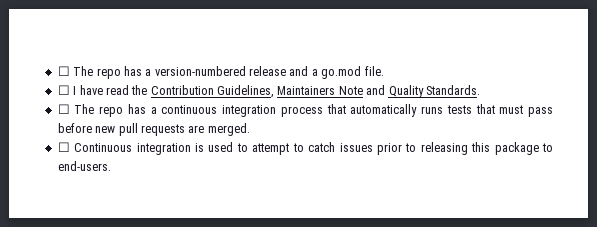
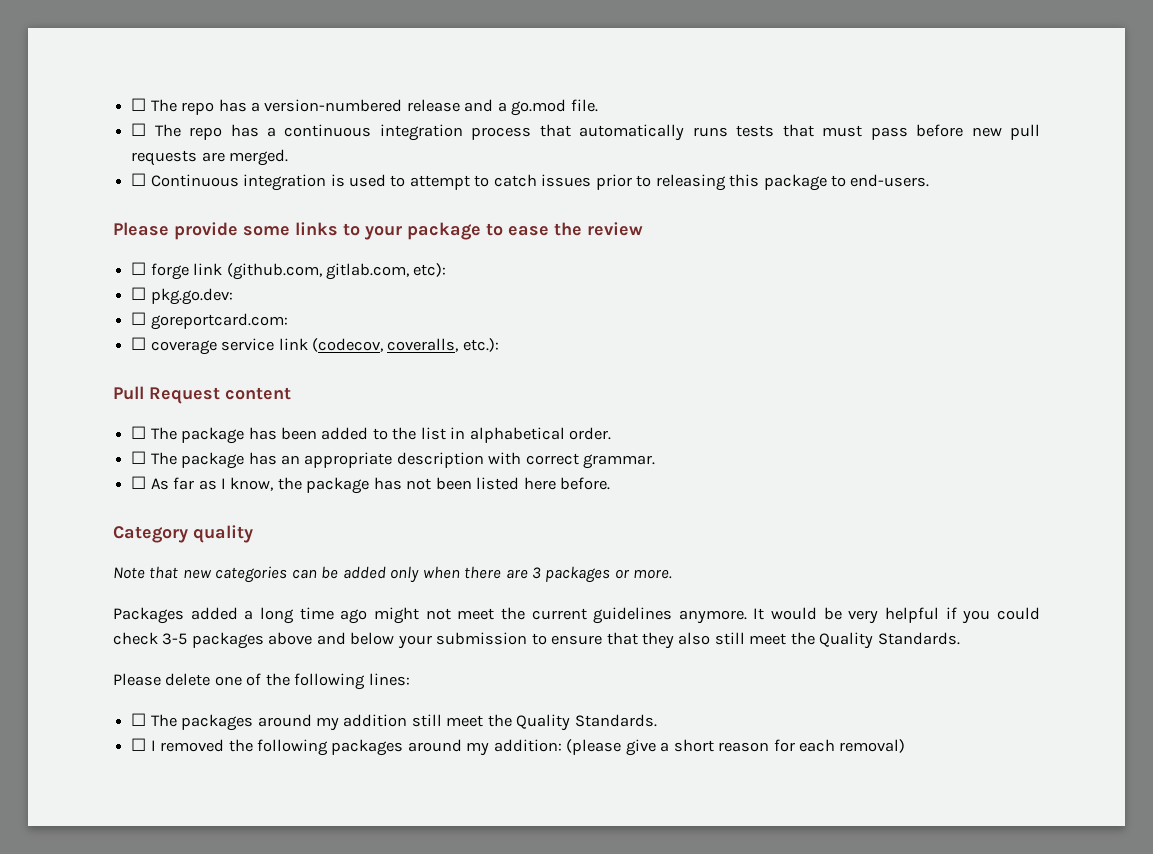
[57,85,480,98] // ☐ I have read the Contribution Guidelines, Maintainers Note and Quality Standards. -> (598, 105) none
(111, 166) none -> [113,222,643,240] [131,262,447,280] [131,287,233,305] [131,312,288,330] [131,337,499,355] [113,386,291,404] [131,426,612,444] [131,451,656,469] [131,476,611,494] [113,525,253,543] [113,566,673,583] [113,607,1040,624] [113,632,960,649] [113,673,410,690] [131,713,657,731] [131,738,906,756] // Please provide some links to your package to ease the review // ☐ forge link (github.com, gitlab.com, etc): // ☐ pkg.go.dev: // ☐ goreportcard.com: // ☐ coverage service link (codecov, coveralls, etc.): // Pull Request content // ☐ The package has been added to the list in alphabetical order. // ☐ The package has an appropriate description with correct grammar. // ☐ As far as I know, the package has not been listed here before. // Category quality // Note that new categories can be added only when there are 3 packages or more. // Packages added a long time ago might not meet the current guidelines anymore. It would be very helpful if you could check 3-5 packages above and below your submission to ensure that they also still meet the Quality Standards. // Please delete one of the following lines: // ☐ The packages around my addition still meet the Quality Standards. // ☐ I removed the following packages around my addition: (please give a short reason for each removal)

